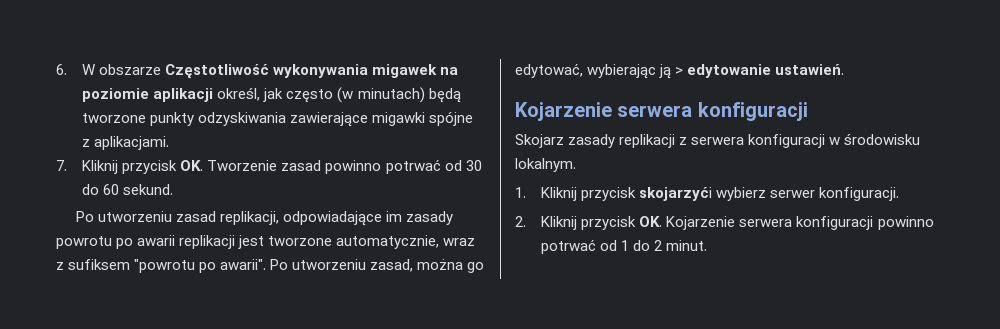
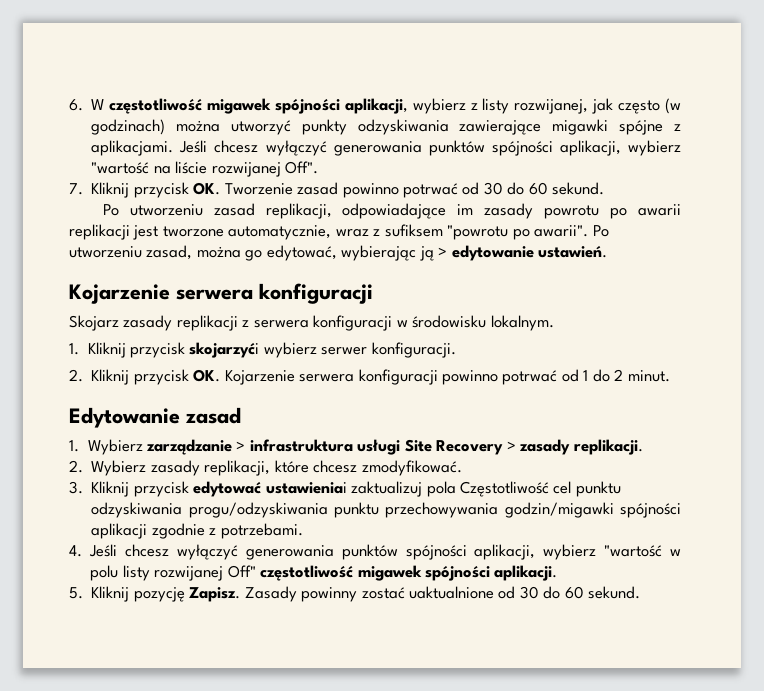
[99,64,459,79] [82,87,461,103] [82,113,147,123] obszarze Częstotliwość wykonywania migawek na poziomie aplikacji określ, jak często (w minutach) będą tworzone -> [109,98,681,114] [91,119,291,135] częstotliwość migawek spójności aplikacji, wybierz z listy rozwijanej, jak często (w godzinach) można utworzyć
(170, 143) none -> [179,140,681,156] [91,161,319,177] Jeśli chcesz wyłączyć generowania punktów spójności aplikacji, wybierz "wartość na liście rozwijanej Off".
(708, 245) none -> [69,407,241,428] [69,439,643,455] [69,460,462,476] [69,481,621,497] [91,502,682,518] [91,523,303,539] [69,544,681,560] [90,565,558,581] [69,586,641,602] // Edytowanie zasad // 1. Wybierz zarządzanie > infrastruktura usługi Site Recovery > zasady replikacji. // 2. Wybierz zasady replikacji, które chcesz zmodyfikować. // 3. Kliknij przycisk edytować ustawieniai zaktualizuj pola Częstotliwość cel punktu odzyskiwania progu/odzyskiwania punktu przechowywania godzin/migawki spójności aplikacji zgodnie z potrzebami. // 4. Jeśli chcesz wyłączyć generowania punktów spójności aplikacji, wybierz "wartość w polu listy rozwijanej Off" częstotliwość migawek spójności aplikacji. // 5. Kliknij pozycję Zapisz. Zasady powinny zostać uaktualnione od 30 do 60 sekund.

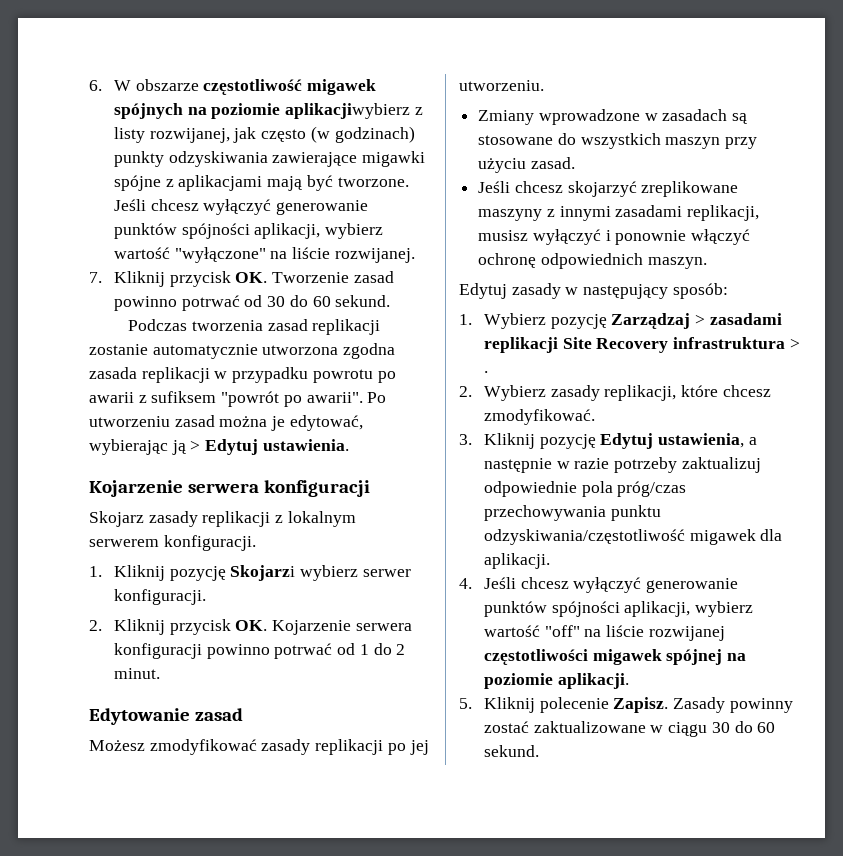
[109,98,466,114] częstotliwość migawek spójności aplikacji, wybierz -> [135,79,377,95] [113,103,411,119] obszarze częstotliwość migawek spójnych na poziomie aplikacjiwybierz
[176,120,291,135] można utworzyć -> (415, 134) none
[91,140,681,156] [91,161,319,177] aplikacjami. Jeśli chcesz wyłączyć generowania punktów spójności aplikacji, wybierz "wartość na liście rozwijanej Off". -> [178,175,409,191] [113,199,369,215] [113,223,384,239] [113,247,415,263] aplikacjami mają być tworzone. Jeśli chcesz wyłączyć generowanie punktów spójności aplikacji, wybierz wartość "wyłączone" na liście rozwijanej.
[102,203,681,219] [69,224,369,240] Po utworzeniu zasad replikacji, odpowiadające im zasady powrotu po awarii replikacji jest tworzone automatycznie, wraz -> [128,319,381,335] [89,343,396,359] [89,367,396,383] [89,392,134,403] Podczas tworzenia zasad replikacji zostanie automatycznie utworzona zgodna zasada replikacji w przypadku powrotu po awarii
[447,225,509,240] "powrotu -> [221,391,280,407] "powrót
[146,245,263,261] zasad, można go -> [174,415,286,431] zasad można je
[451,245,608,261] edytowanie ustawień. -> [205,439,349,455] Edytuj ustawienia.
[253,315,554,331] serwera konfiguracji w środowisku lokalnym. -> [287,511,356,527] [89,535,256,551] lokalnym serwerem konfiguracji.
[130,342,260,358] przycisk skojarzyći -> [169,565,296,581] pozycję Skojarzi
[69,439,643,455] 1. Wybierz zarządzanie > infrastruktura usługi Site Recovery > zasady replikacji. -> [89,739,429,755] [459,80,544,91] [478,109,748,125] [478,133,758,149] [478,157,575,173] [478,181,739,197] [478,205,760,221] [478,229,751,245] [478,253,707,269] [459,283,728,299] [459,313,782,329] [483,337,800,353] [483,371,488,373] Możesz zmodyfikować zasady replikacji po jej utworzeniu. // Zmiany wprowadzone w zasadach są stosowane do wszystkich maszyn przy użyciu zasad. // Jeśli chcesz skojarzyć zreplikowane maszyny z innymi zasadami replikacji, musisz wyłączyć i ponownie włączyć ochronę odpowiednich maszyn. // Edytuj zasady w następujący sposób: // 1. Wybierz pozycję Zarządzaj > zasadami replikacji Site Recovery infrastruktura > .
[133,481,621,497] [91,502,682,518] [91,523,303,539] przycisk edytować ustawieniai zaktualizuj pola Częstotliwość cel punktu odzyskiwania progu/odzyskiwania punktu przechowywania godzin/migawki spójności aplikacji zgodnie z potrzebami. -> [539,433,757,449] [483,457,761,473] [483,481,687,497] [483,505,661,521] [483,529,783,545] [483,553,550,569] pozycję Edytuj ustawienia, a następnie w razie potrzeby zaktualizuj odpowiednie pola próg/czas przechowywania punktu odzyskiwania/częstotliwość migawek dla aplikacji.
[245,544,681,560] [90,565,490,581] generowania punktów spójności aplikacji, wybierz "wartość w polu listy rozwijanej Off" częstotliwość migawek spójności -> [646,578,739,593] [483,601,754,617] [483,625,725,641] [483,649,747,665] [483,673,553,689] generowanie punktów spójności aplikacji, wybierz wartość "off" na liście rozwijanej częstotliwości migawek spójnej na poziomie
[133,587,185,602] pozycję -> [539,697,609,713] polecenie
[408,586,516,599] uaktualnione od -> [533,721,708,737] zaktualizowane w ciągu

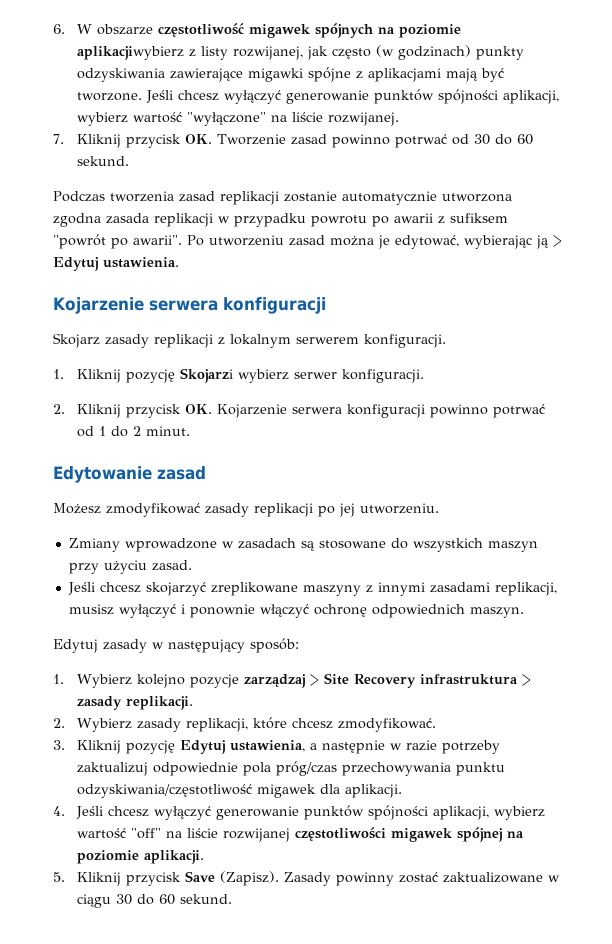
[550,313,782,329] [483,337,558,353] pozycję Zarządzaj > zasadami replikacji -> [136,674,319,688] kolejno pozycje zarządzaj >
[483,371,488,373] . -> [76,696,193,710] zasady replikacji.
[539,697,669,713] polecenie Zapisz. -> [125,871,279,886] przycisk Save (Zapisz).

